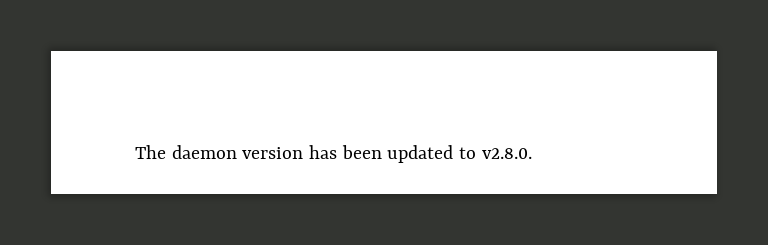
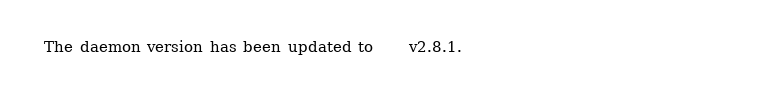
[481,148,532,159] v2.8.0. -> [408,41,462,52] v2.8.1.

